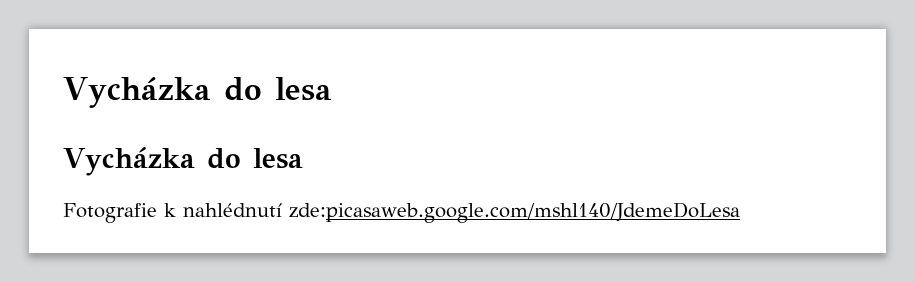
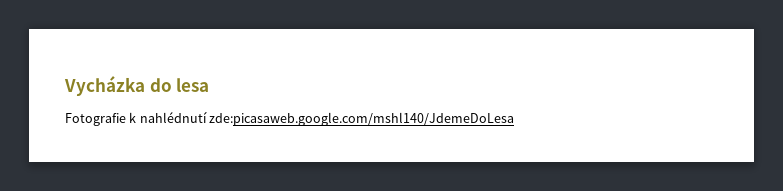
[63,77,332,108] [63,147,303,176] Vycházka do lesa // Vycházka do lesa -> [64,76,210,96] Vycházka do lesa

